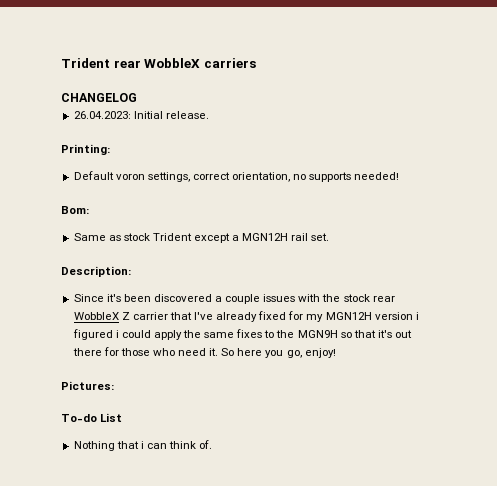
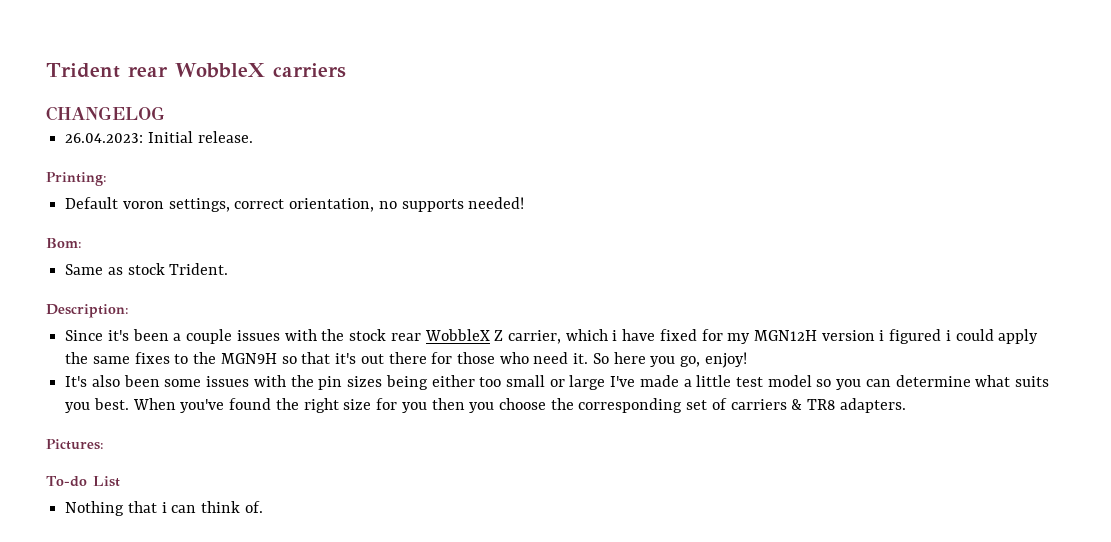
[152,233,330,243] Trident except a MGN12H rail set. -> [169,263,229,275] Trident.
[153,294,212,302] discovered -> (169, 335) none
[132,312,258,322] carrier that I've already -> [507,329,656,344] carrier, which i have
(336, 353) none -> [65,375,1050,390] [65,398,906,413] // It's also been some issues with the pin sizes being either too small or large I've made a little test model so you can determine what suits you best. When you've found the right size for you then you choose the corresponding set of carriers & TR8 adapters.

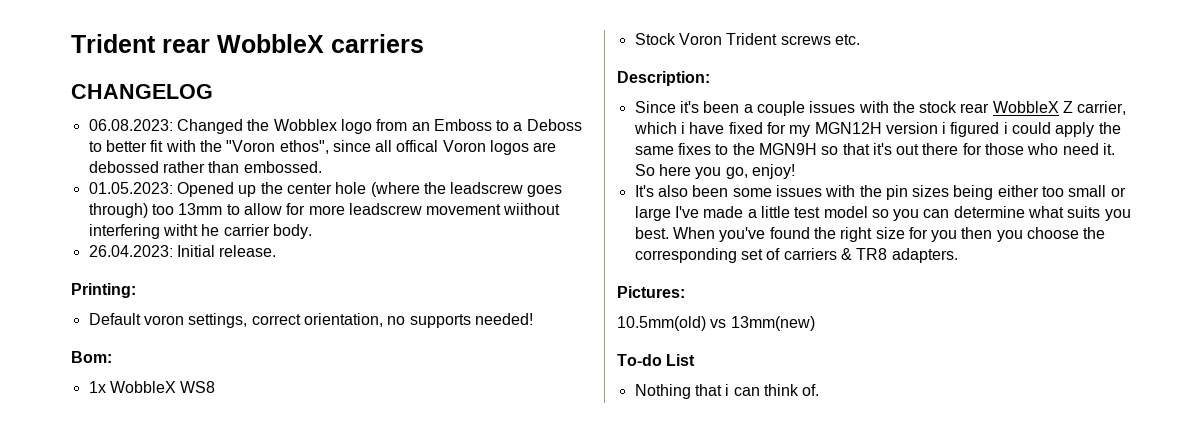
(165, 113) none -> [88,119,582,134] [88,140,557,155] [88,161,322,173] [88,182,563,197] [88,203,561,218] [88,224,312,239] // 06.08.2023: Changed the Wobblex logo from an Emboss to a Deboss to better fit with the "Voron ethos", since all offical Voron logos are debossed rather than embossed. // 01.05.2023: Opened up the center hole (where the leadscrew goes through) too 13mm to allow for more leadscrew movement wiithout interfering witht he carrier body.
[65,263,229,275] Same as stock Trident. -> [88,381,216,393] [634,33,860,45] 1x WobbleX WS8 // Stock Voron Trident screws etc.
(104, 444) none -> [617,316,815,331] // 10.5mm(old) vs 13mm(new)

